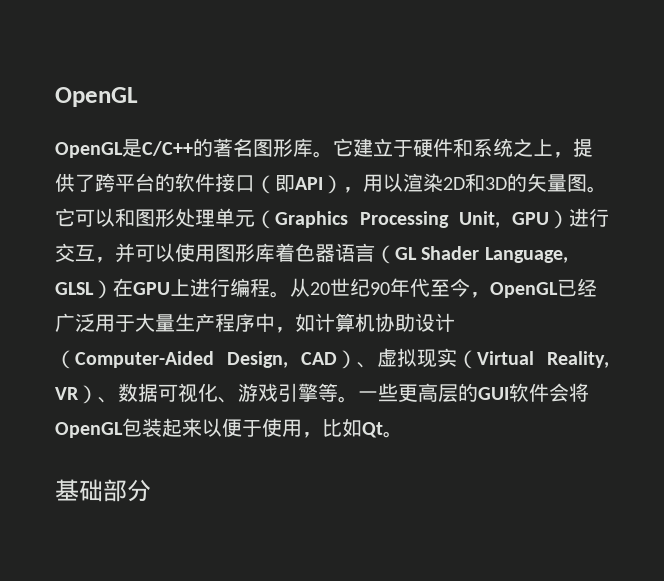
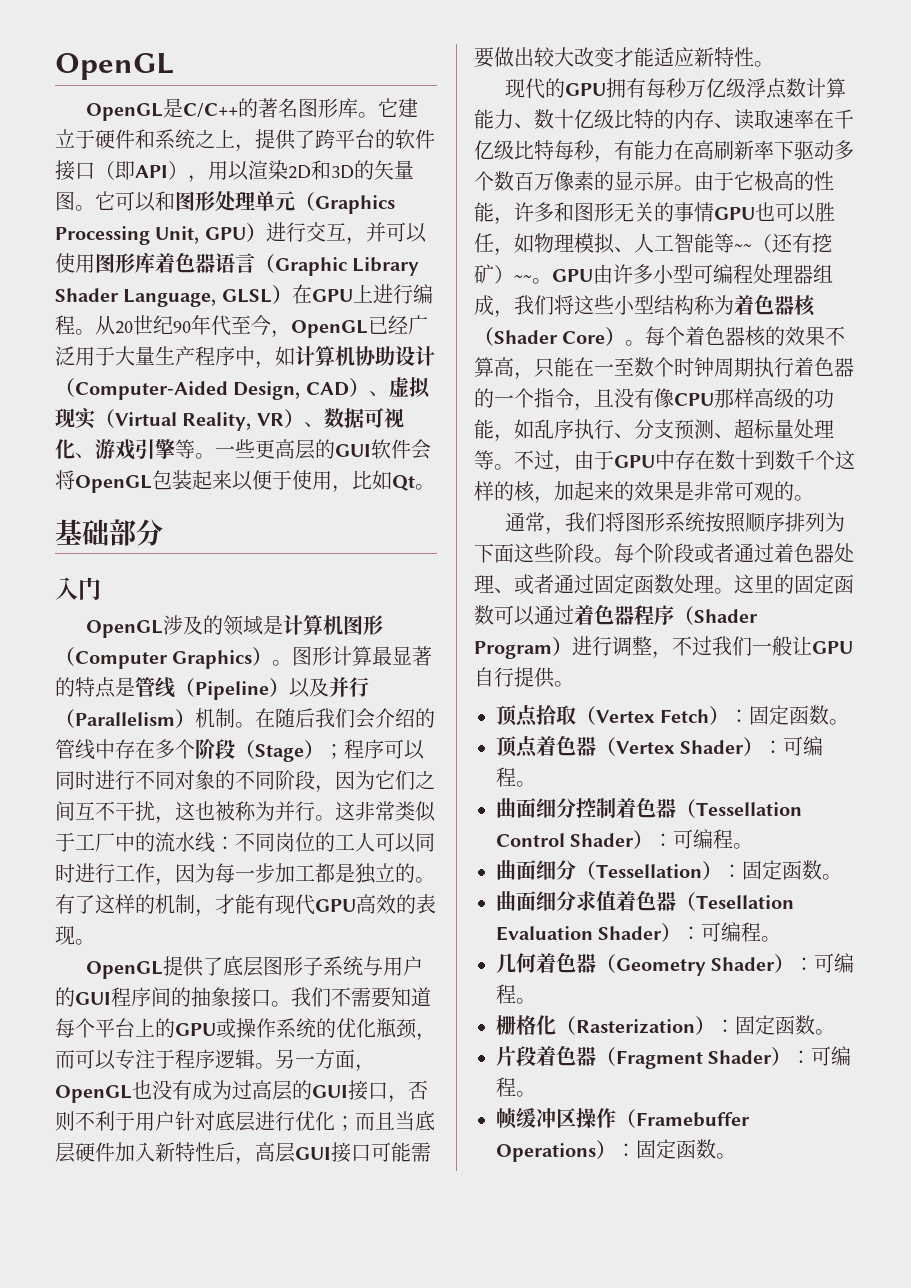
[395,247,417,260] GL -> [275,257,420,276] Graphic Library
(151, 490) none -> [55,577,101,600] [85,615,383,638] [55,646,433,669] [55,677,369,700] [55,708,435,729] [55,739,425,762] [55,770,435,793] [55,801,436,824] [55,832,435,853] [55,863,435,886] [55,894,436,917] [55,926,95,945] [85,956,423,979] [55,987,431,1008] [55,1018,436,1041] [55,1049,375,1072] [55,1080,428,1103] [55,1111,435,1132] [55,1142,431,1165] [474,47,774,68] [504,78,846,99] [474,109,854,130] [474,140,854,163] [474,171,834,191] [474,202,835,225] [474,233,832,256] [474,264,833,284] [474,295,816,318] [474,326,846,347] [474,357,854,380] [474,388,834,411] [474,419,834,442] [474,450,855,473] [474,481,814,504] [504,512,845,535] [474,543,854,564] [474,574,854,595] [474,605,758,626] [474,636,853,659] [474,667,574,688] [496,705,850,727] [496,736,824,758] [496,767,536,787] [496,798,802,818] [496,829,754,849] [496,860,842,880] [496,891,794,911] [496,922,782,942] [496,953,855,976] [496,984,536,1004] [496,1015,835,1035] [496,1046,852,1069] [496,1077,536,1097] [496,1108,750,1129] [496,1139,736,1162] // 入门 // OpenGL涉及的领域是计算机图形（Computer Graphics）。图形计算最显著的特点是管线（Pipeline）以及并行（Parallelism）机制。在随后我们会介绍的管线中存在多个阶段（Stage）；程序可以同时进行不同对象的不同阶段，因为它们之间互不干扰，这也被称为并行。这非常类似于工厂中的流水线：不同岗位的工人可以同时进行工作，因为每一步加工都是独立的。有了这样的机制，才能有现代GPU高效的表现。 // OpenGL提供了底层图形子系统与用户的GUI程序间的抽象接口。我们不需要知道每个平台上的GPU或操作系统的优化瓶颈，而可以专注于程序逻辑。另一方面，OpenGL也没有成为过高层的GUI接口，否则不利于用户针对底层进行优化；而且当底层硬件加入新特性后，高层GUI接口可能需要做出较大改变才能适应新特性。 // 现代的GPU拥有每秒万亿级浮点数计算能力、数十亿级比特的内存、读取速率在千亿级比特每秒，有能力在高刷新率下驱动多个数百万像素的显示屏。由于它极高的性能，许多和图形无关的事情GPU也可以胜任，如物理模拟、人工智能等~~（还有挖矿）~~。GPU由许多小型可编程处理器组成，我们将这些小型结构称为着色器核（Shader Core）。每个着色器核的效果不算高，只能在一至数个时钟周期执行着色器的一个指令，且没有像CPU那样高级的功能，如乱序执行、分支预测、超标量处理等。不过，由于GPU中存在数十到数千个这样的核，加起来的效果是非常可观的。 // 通常，我们将图形系统按照顺序排列为下面这些阶段。每个阶段或者通过着色器处理、或者通过固定函数处理。这里的固定函数可以通过着色器程序（Shader Program）进行调整，不过我们一般让GPU自行提供。 // 顶点拾取（Vertex Fetch）：固定函数。 // 顶点着色器（Vertex Shader）：可编程。 // 曲面细分控制着色器（Tessellation Control Shader）：可编程。 // 曲面细分（Tessellation）：固定函数。 // 曲面细分求值着色器（Tesellation Evaluation Shader）：可编程。 // 几何着色器（Geometry Shader）：可编程。 // 栅格化（Rasterization）：固定函数。 // 片段着色器（Fragment Shader）：可编程。 // 帧缓冲区操作（Framebuffer Operations）：固定函数。

